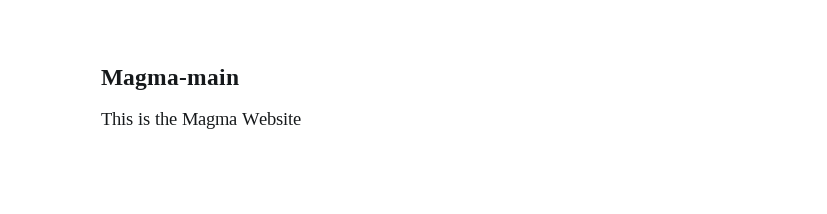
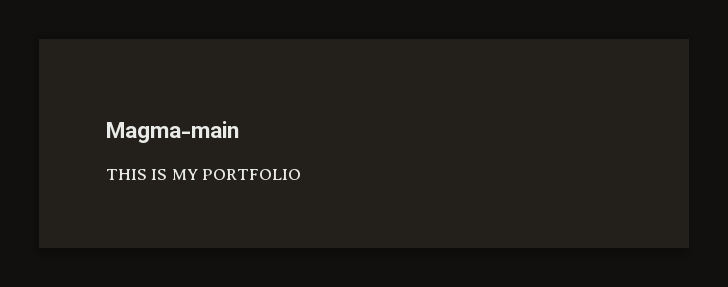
[101,112,301,129] This is the Magma Website -> [106,169,302,180] THIS IS MY PORTFOLIO

